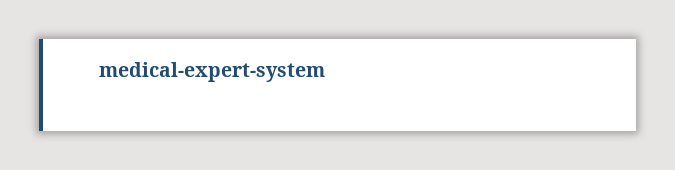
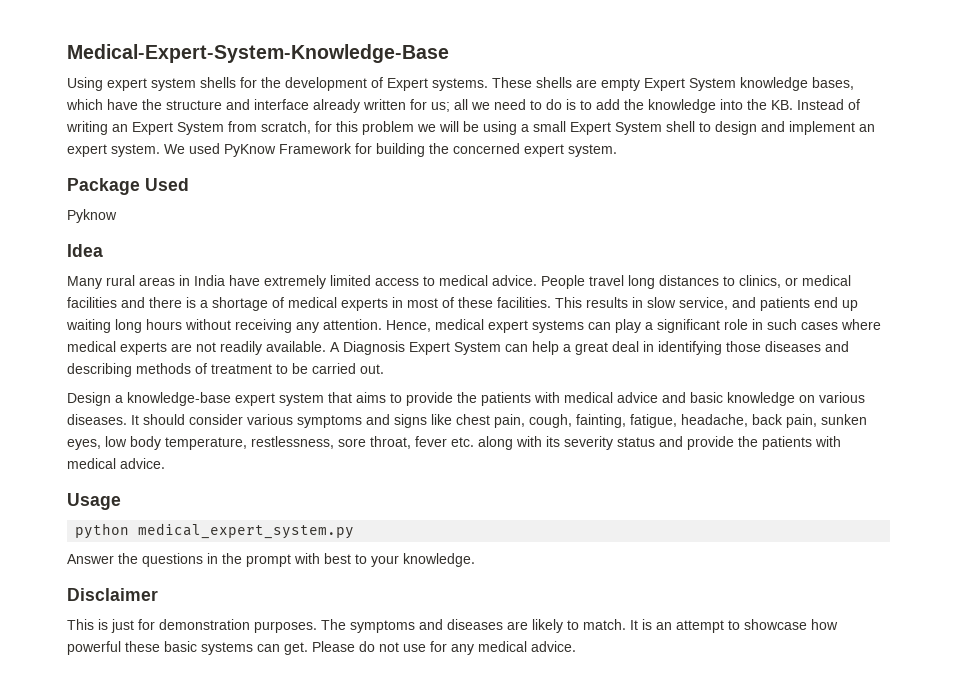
[99,62,325,82] medical-expert-system -> [67,44,449,63] [67,77,854,91] [66,99,860,113] [66,121,875,135] [67,143,617,157] [67,178,189,195] [67,209,117,223] [67,244,103,257] [67,275,851,289] [67,297,858,311] [66,319,881,333] [67,341,849,355] [67,363,384,377] [67,392,865,406] [67,414,867,428] [67,436,841,450] [67,458,165,469] [67,493,121,510] [75,523,355,539] [67,553,475,567] [67,588,158,601] [67,619,838,633] [67,641,576,655] Medical-Expert-System-Knowledge-Base // Using expert system shells for the development of Expert systems. These shells are empty Expert System knowledge bases, which have the structure and interface already written for us; all we need to do is to add the knowledge into the KB. Instead of writing an Expert System from scratch, for this problem we will be using a small Expert System shell to design and implement an expert system. We used PyKnow Framework for building the concerned expert system. // Package Used // Pyknow // Idea // Many rural areas in India have extremely limited access to medical advice. People travel long distances to clinics, or medical facilities and there is a shortage of medical experts in most of these facilities. This results in slow service, and patients end up waiting long hours without receiving any attention. Hence, medical expert systems can play a significant role in such cases where medical experts are not readily available. A Diagnosis Expert System can help a great deal in identifying those diseases and describing methods of treatment to be carried out. // Design a knowledge-base expert system that aims to provide the patients with medical advice and basic knowledge on various diseases. It should consider various symptoms and signs like chest pain, cough, fainting, fatigue, headache, back pain, sunken eyes, low body temperature, restlessness, sore throat, fever etc. along with its severity status and provide the patients with medical advice. // Usage // python medical_expert_system.py // Answer the questions in the prompt with best to your knowledge. // Disclaimer // This is just for demonstration purposes. The symptoms and diseases are likely to match. It is an attempt to showcase how powerful these basic systems can get. Please do not use for any medical advice.

